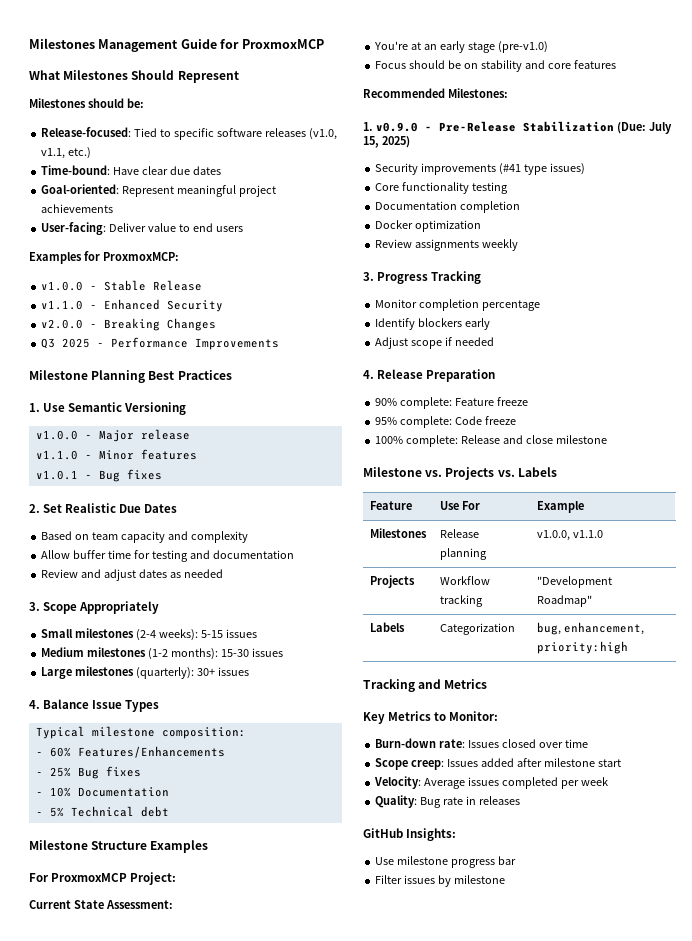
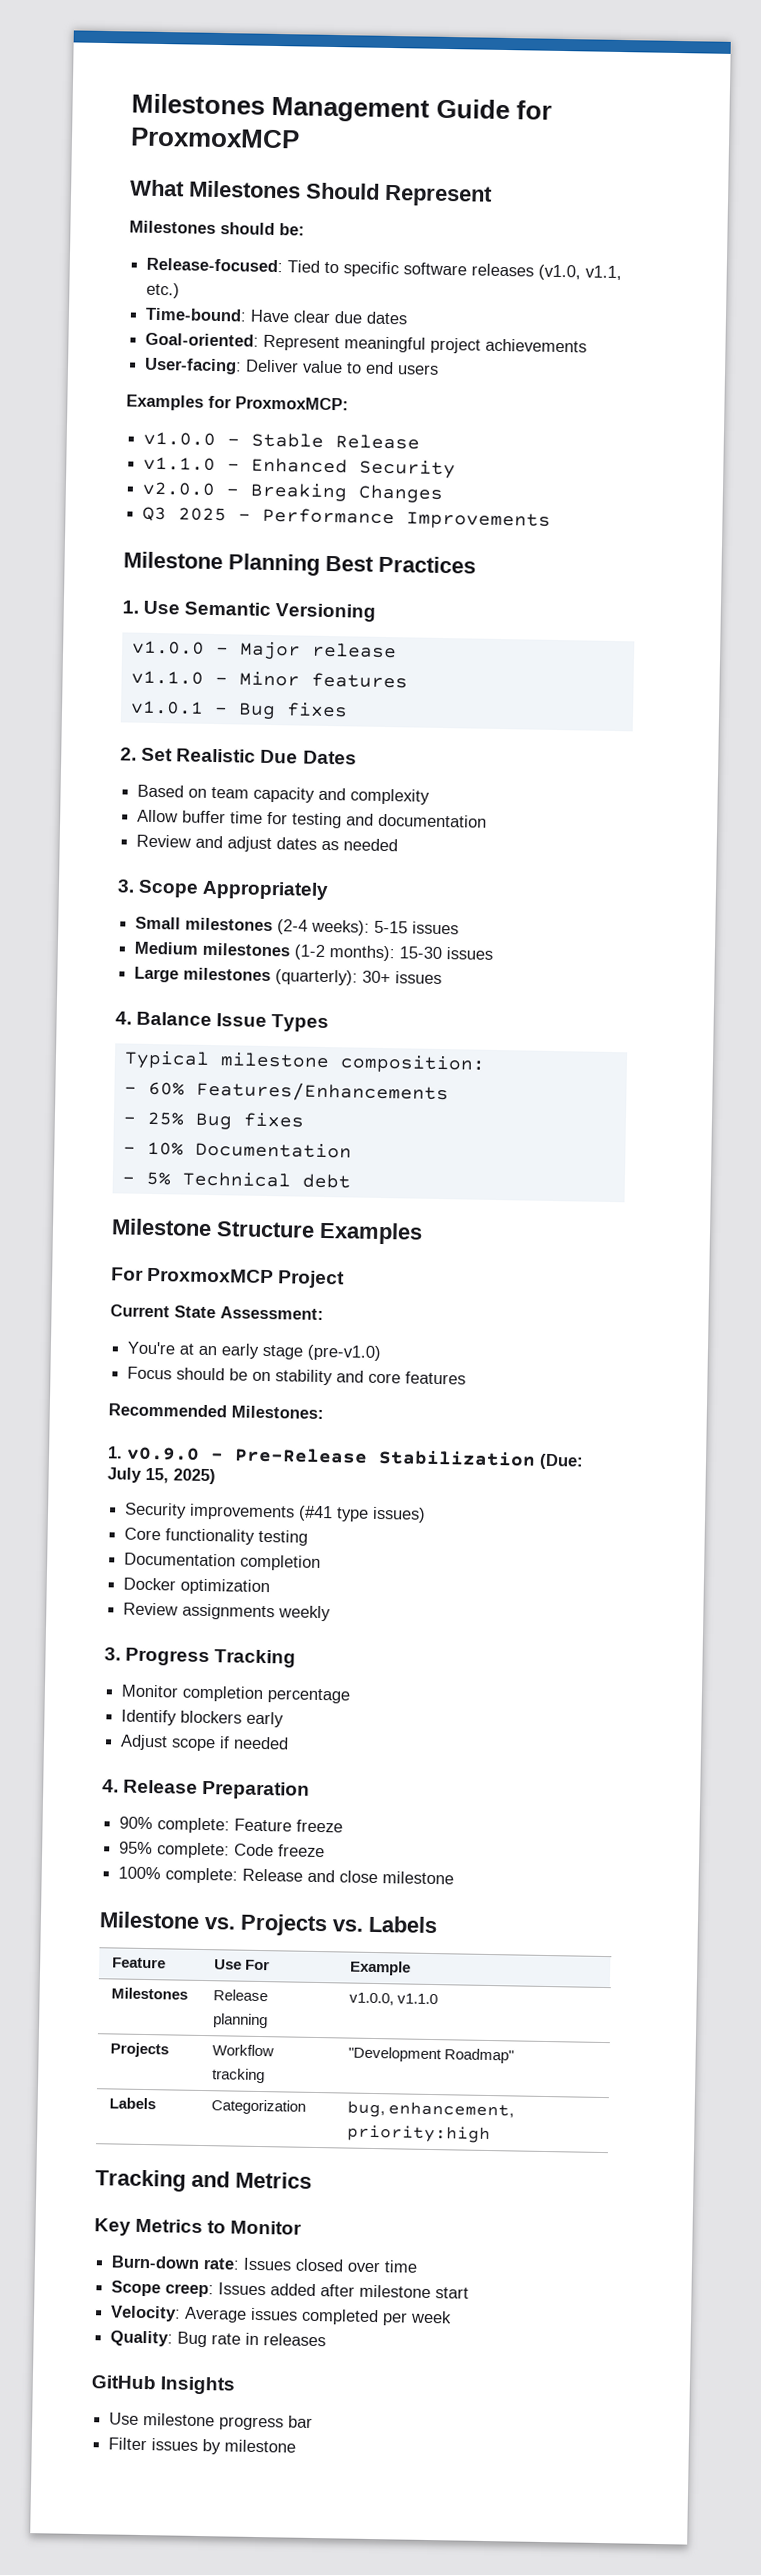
[130,872,177,885] Project: -> [277,1270,346,1289] Project
[449,711,499,721] Monitor: -> [230,2220,303,2235] Monitor
[406,828,457,841] Insights: -> [160,2376,236,2395] Insights

